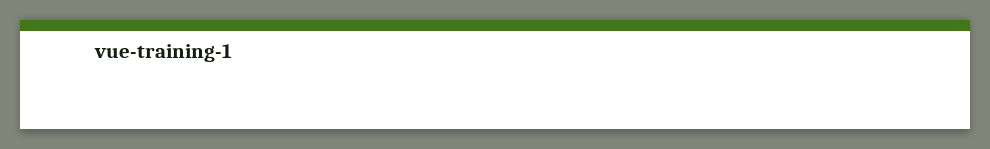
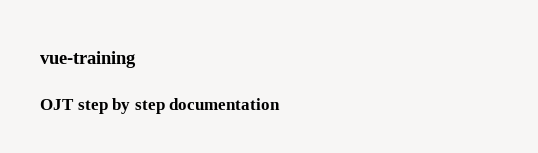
[94,44,232,62] vue-training-1 -> [40,51,136,68] [40,98,281,114] vue-training // OJT step by step documentation

